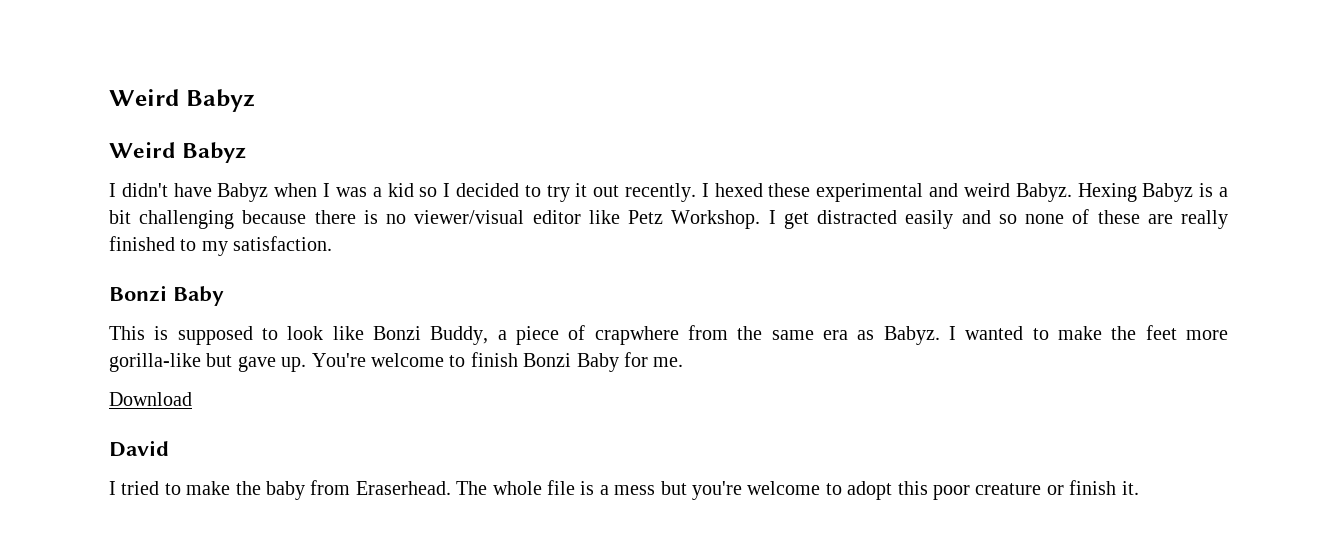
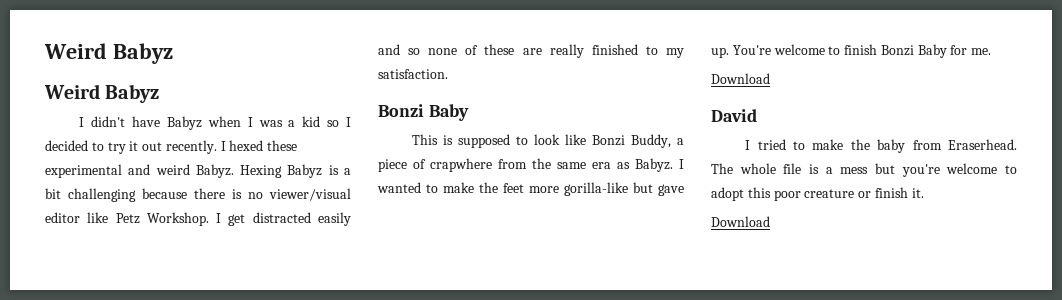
(1139, 488) none -> [711,216,770,227] // Download

